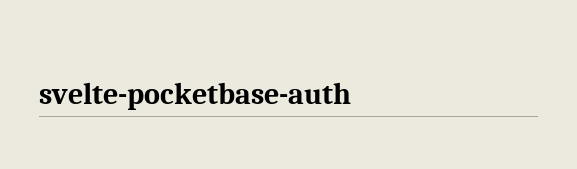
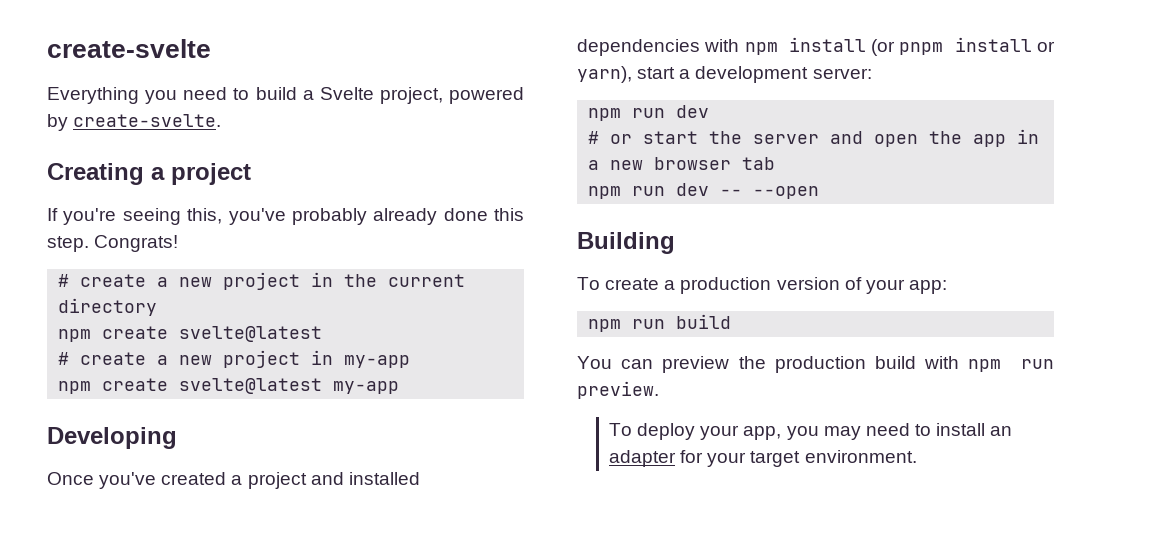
[39,82,351,110] svelte-pocketbase-auth -> [47,39,211,58] [47,87,524,104] [47,114,222,131] [47,163,251,185] [47,208,524,225] [47,235,179,252] [58,272,466,290] [58,298,158,316] [58,326,323,342] [58,350,411,368] [58,378,400,394] [47,427,177,449] [47,472,420,489] [577,37,1055,56] [577,66,872,83] [588,105,710,121] [588,129,1040,147] [588,157,776,170] [588,183,820,199] [577,232,675,254] [577,277,947,294] [588,314,732,332] [577,356,1054,373] [577,381,659,399] [609,423,1013,440] [609,450,917,467] create-svelte // Everything you need to build a Svelte project, powered by create-svelte. // Creating a project // If you're seeing this, you've probably already done this step. Congrats! // # create a new project in the current directory // npm create svelte@latest // # create a new project in my-app // npm create svelte@latest my-app // Developing // Once you've created a project and installed dependencies with npm install (or pnpm install or yarn), start a development server: // npm run dev // # or start the server and open the app in a new browser tab // npm run dev -- --open // Building // To create a production version of your app: // npm run build // You can preview the production build with npm run preview. // To deploy your app, you may need to install an adapter for your target environment.

